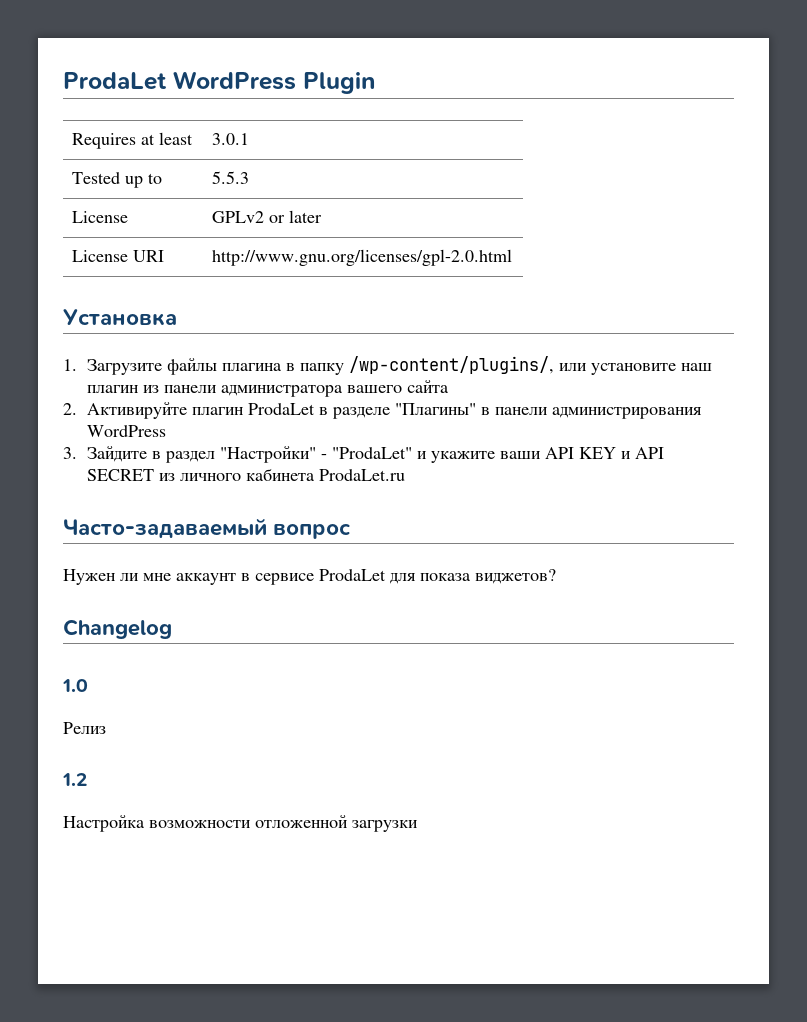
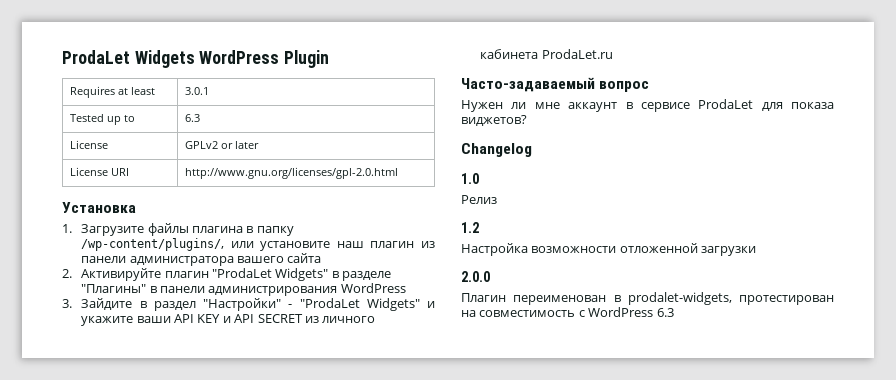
[63,72,167,90] ProdaLet -> [62,50,195,68] ProdaLet Widgets
[211,171,249,184] 5.5.3 -> [184,114,200,122] 6.3
[247,403,315,415] ProdaLet -> [212,268,329,281] "ProdaLet Widgets"
[331,447,412,459] "ProdaLet" -> [299,298,420,311] "ProdaLet Widgets"
(418, 826) none -> [461,271,490,282] [461,292,834,305] [461,307,674,317] // 2.0.0 // Плагин переименован в prodalet-widgets, протестирован на совместимость с WordPress 6.3

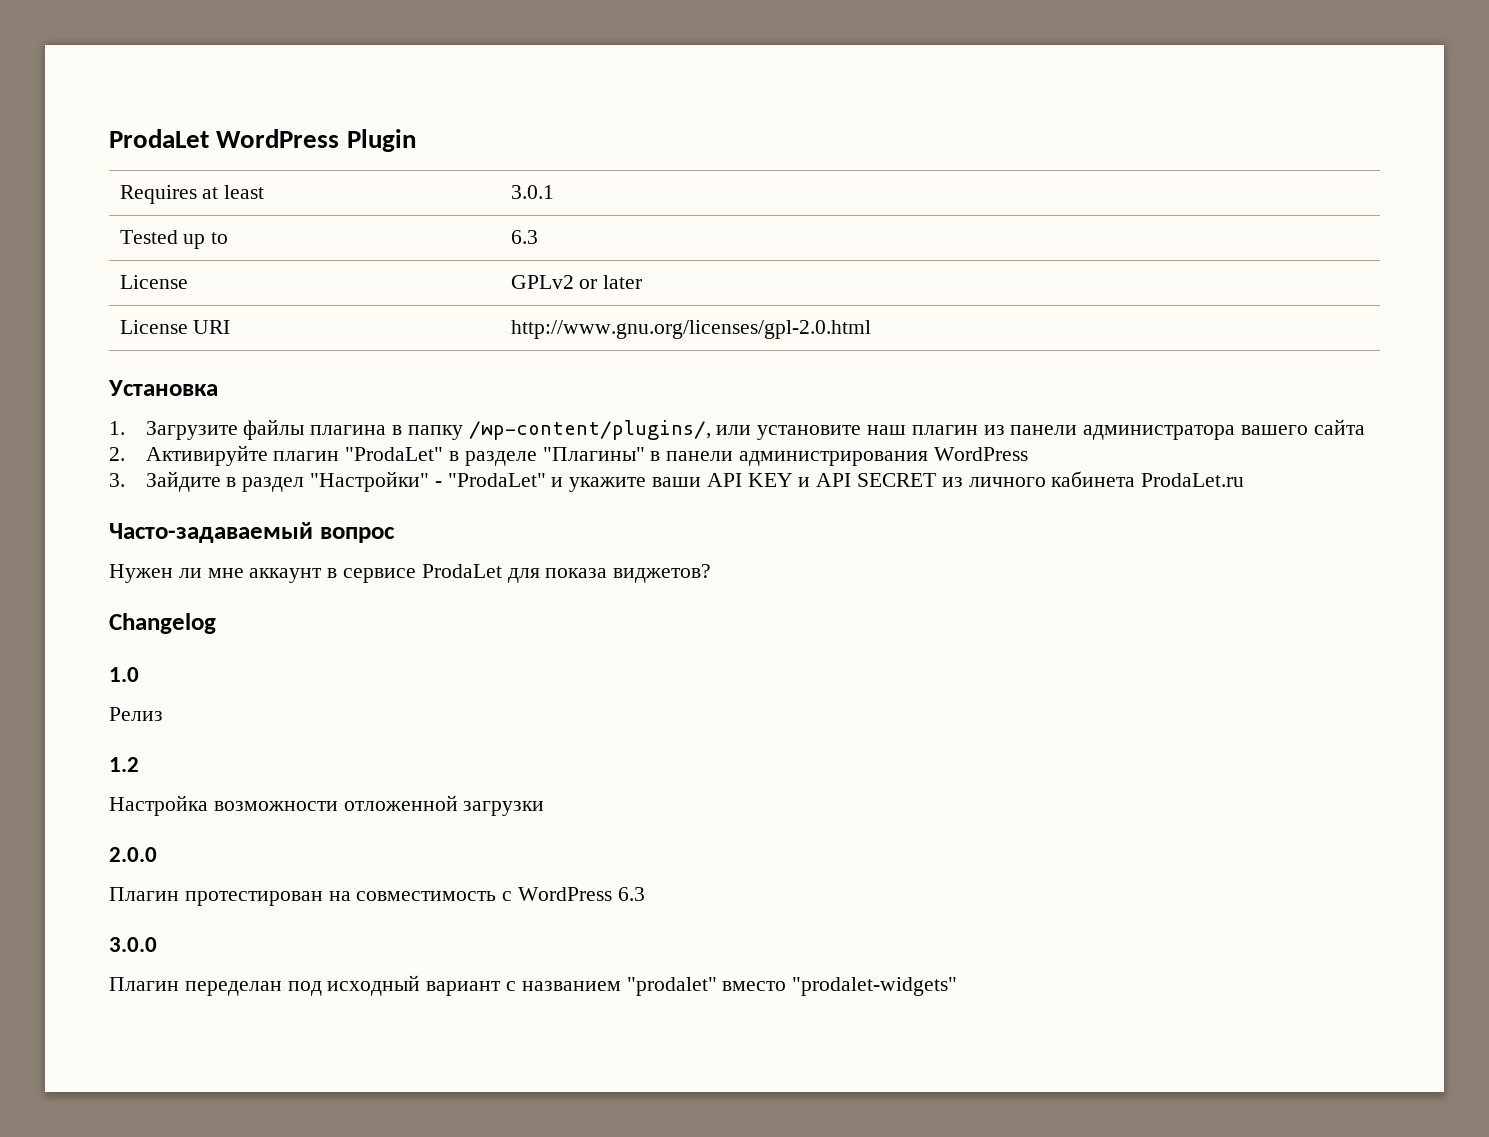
[62,50,195,68] ProdaLet Widgets -> [109,129,209,148] ProdaLet
[212,268,329,281] "ProdaLet Widgets" -> [345,447,444,461] "ProdaLet"
[299,298,420,311] "ProdaLet Widgets" -> [447,473,546,487] "ProdaLet"
[513,292,732,305] переименован в prodalet-widgets, -> (179, 894) none
(674, 312) none -> [109,937,157,952] [109,975,958,996] // 3.0.0 // Плагин переделан под исходный вариант с названием "prodalet" вместо "prodalet-widgets"

